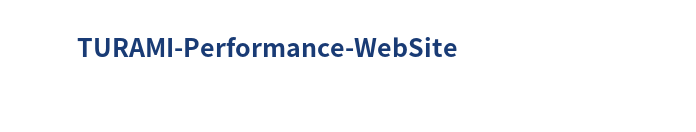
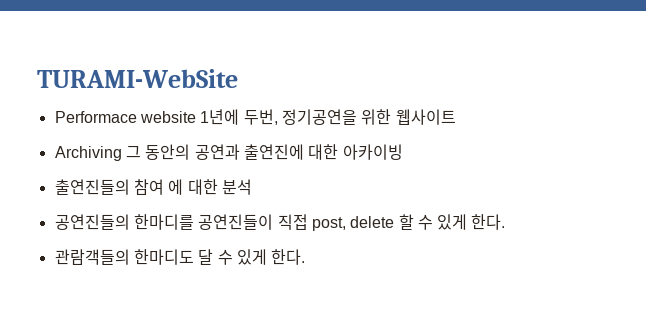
[77,37,458,57] TURAMI-Performance-WebSite -> [37,69,238,88] [54,109,456,125] [54,144,403,161] [54,179,252,195] [54,214,506,231] [54,249,306,265] TURAMI-WebSite // Performace website 1년에 두번, 정기공연을 위한 웹사이트 // Archiving 그 동안의 공연과 출연진에 대한 아카이빙 // 출연진들의 참여 에 대한 분석 // 공연진들의 한마디를 공연진들이 직접 post, delete 할 수 있게 한다. // 관람객들의 한마디도 달 수 있게 한다.

